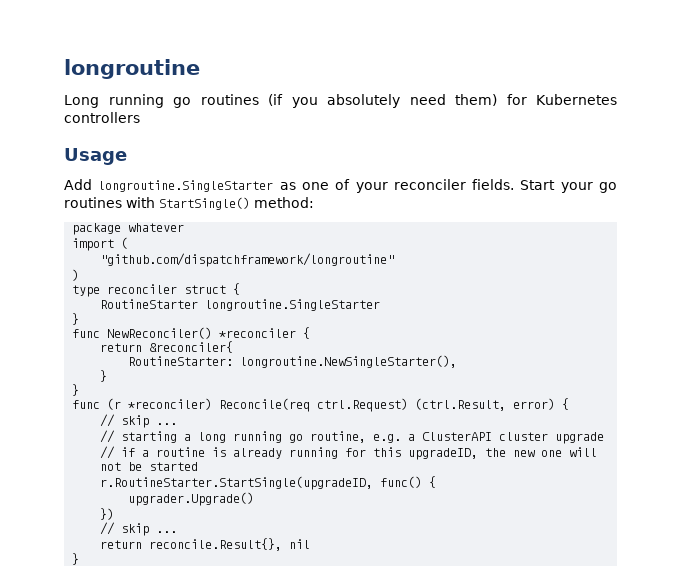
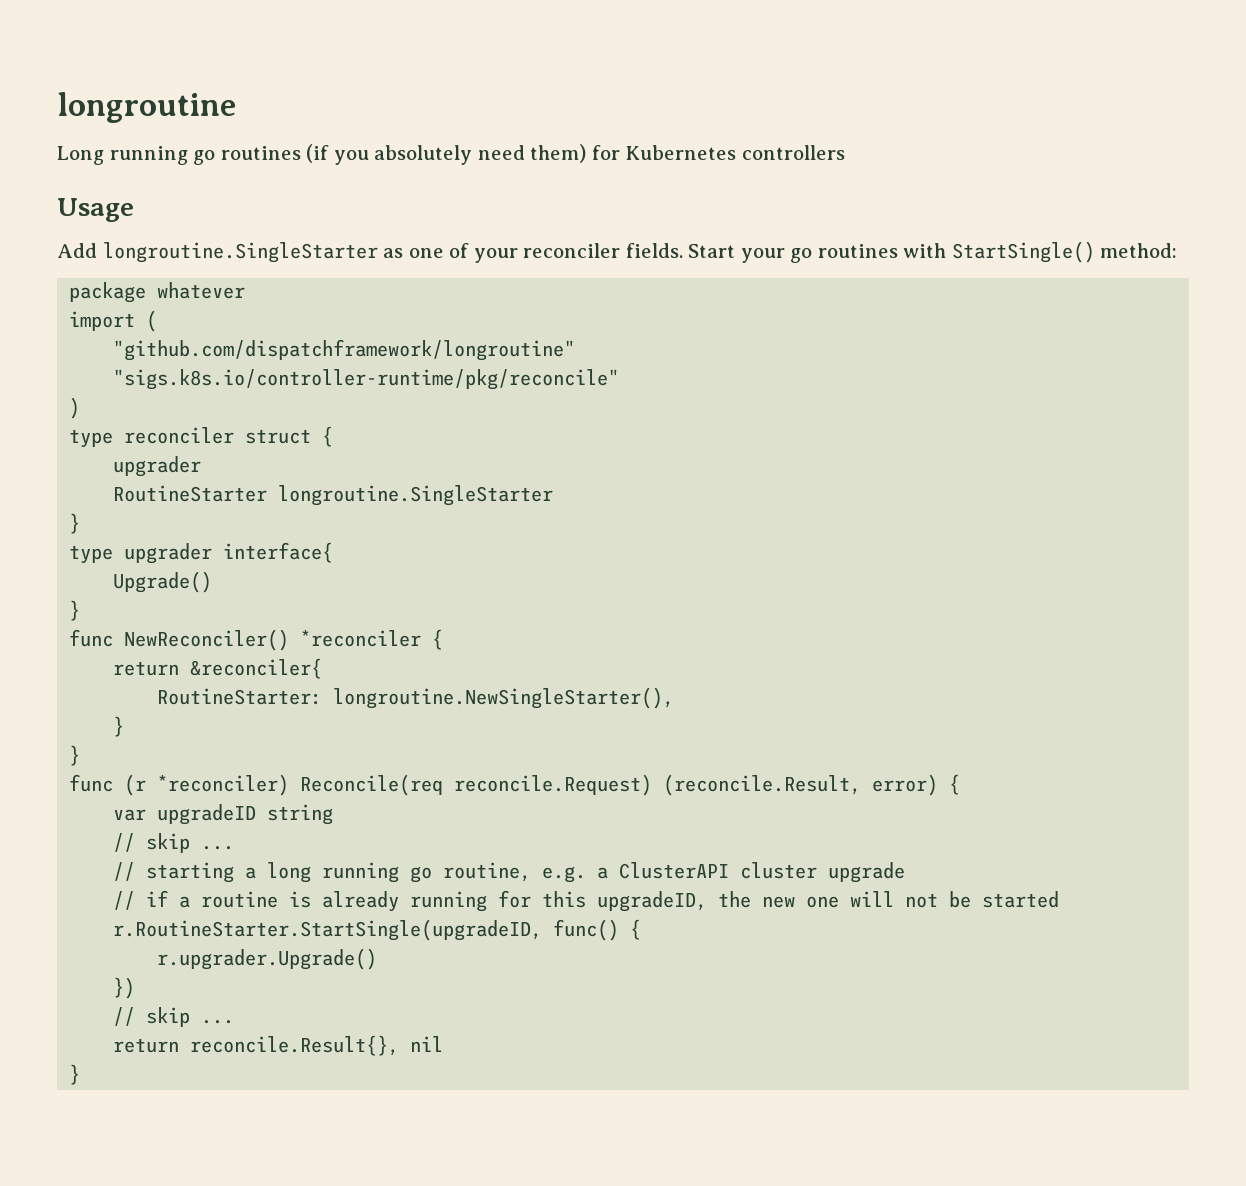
(395, 260) none -> [113,369,620,390] // "sigs.k8s.io/controller-runtime/pkg/reconcile"
(241, 289) none -> [113,456,202,477] // upgrader
(80, 319) none -> [69,542,334,564] [113,571,213,593] [69,600,81,621] // type upgrader interface{ // Upgrade() // }
[317,398,507,412] ctrl.Request) (ctrl.Result, -> [454,774,862,796] reconcile.Request) (reconcile.Result,
(570, 404) none -> [113,804,334,825] // var upgradeID string
[128,492,255,506] upgrader.Upgrade() -> [157,948,378,970] r.upgrader.Upgrade()

